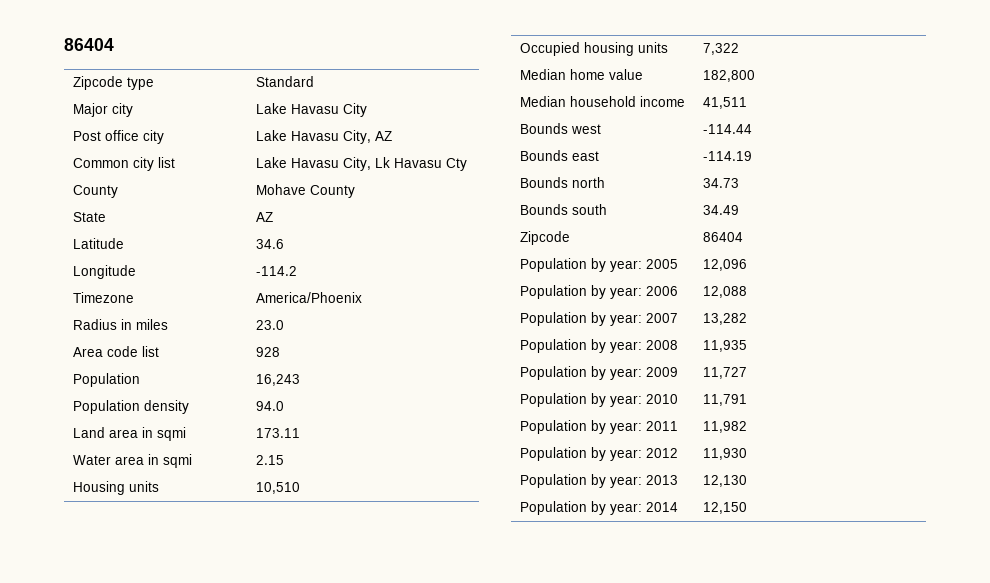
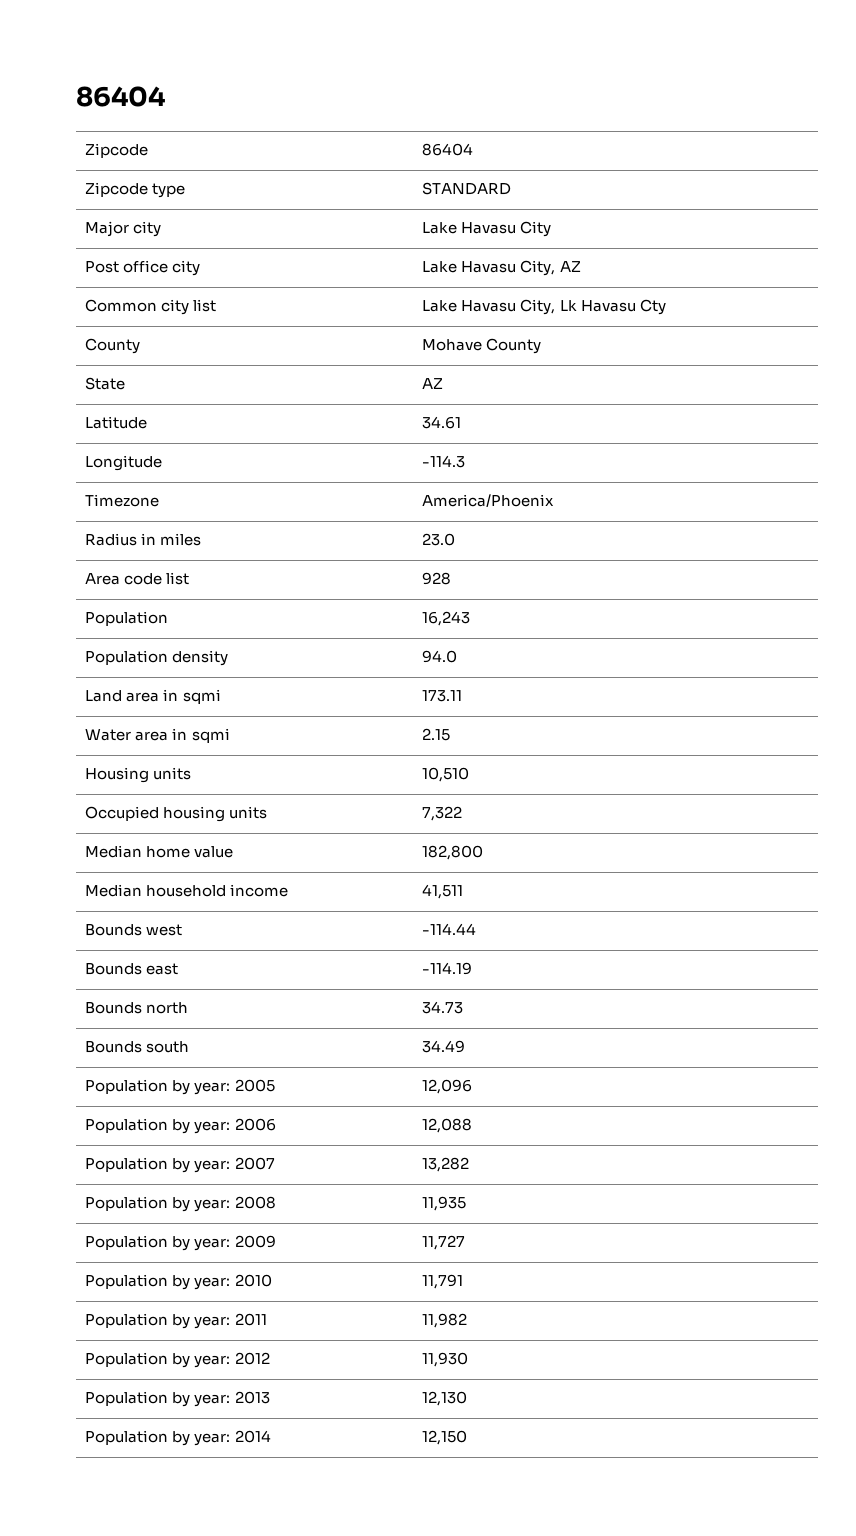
[64,38,114,51] 86404 -> [76,86,165,107] [85,143,149,158] [422,143,474,156] 86404 // Zipcode | 86404
[255,76,314,87] Standard -> [422,182,512,195] STANDARD
[255,239,284,249] 34.6 -> [422,416,462,429] 34.61
[255,266,297,276] -114.2 -> [422,455,466,468] -114.3
[519,231,570,245] [702,232,743,242] // Zipcode | 86404 -> (466, 1046) none

